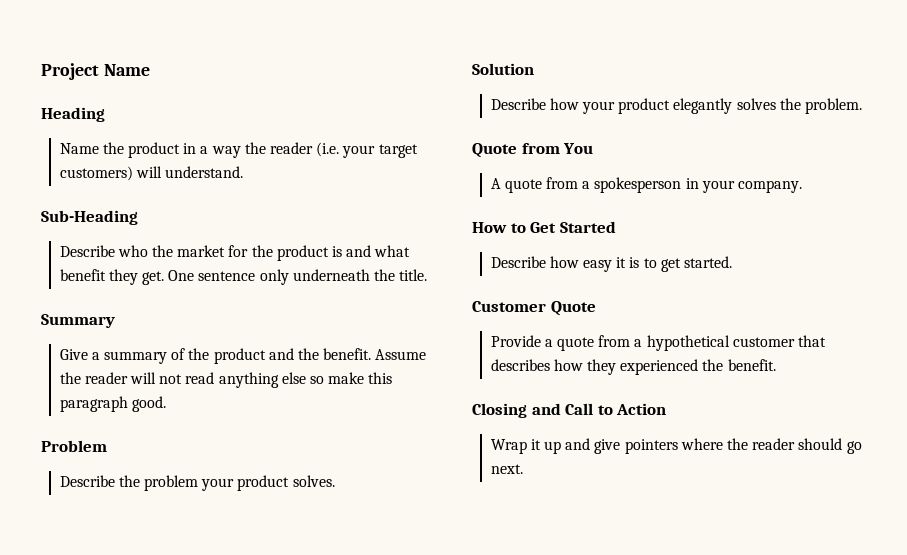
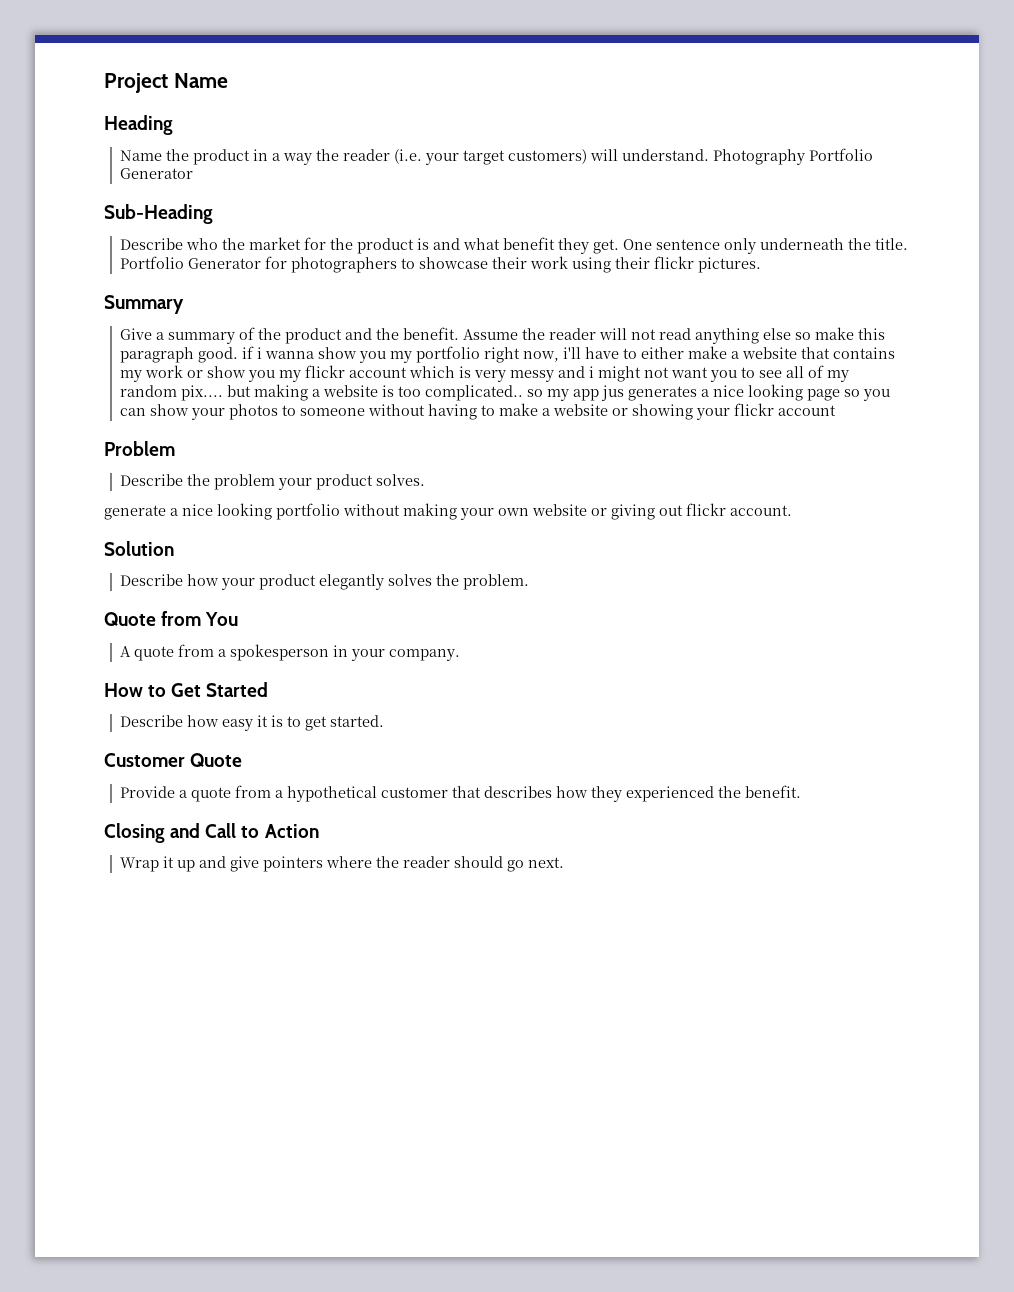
(244, 172) none -> [713,148,874,165] [120,168,194,179] Photography Portfolio Generator
(428, 275) none -> [120,256,762,273] Portfolio Generator for photographers to showcase their work using their flickr pictures.
(166, 404) none -> [242,346,896,363] [120,365,850,382] [120,384,891,401] [120,403,837,420] if i wanna show you my portfolio right now, i'll have to either make a website that contains my work or show you my flickr account which is very messy and i might not want you to see all of my random pix.... but making a website is too complicated.. so my app jus generates a nice looking page so you can show your photos to someone without having to make a website or showing your flickr account
(335, 481) none -> [104,503,792,520] // generate a nice looking portfolio without making your own website or giving out flickr account.

